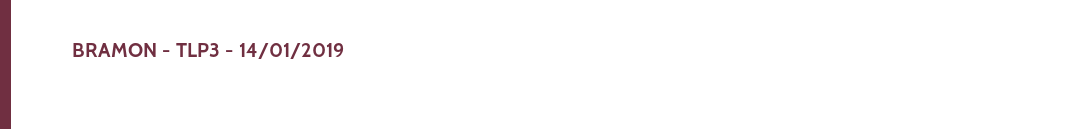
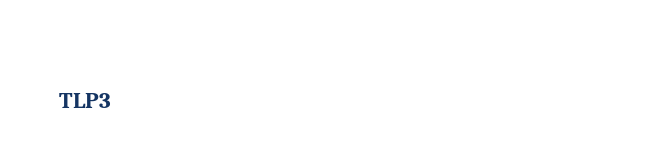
[72,43,344,59] BRAMON - TLP3 - 14/01/2019 -> [59,93,111,108] TLP3

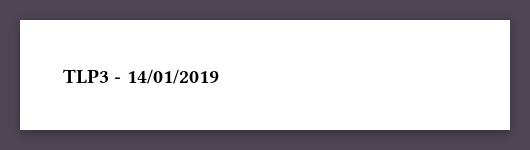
(111, 100) none -> [114,69,219,84] - 14/01/2019

